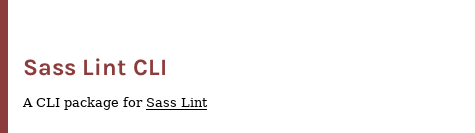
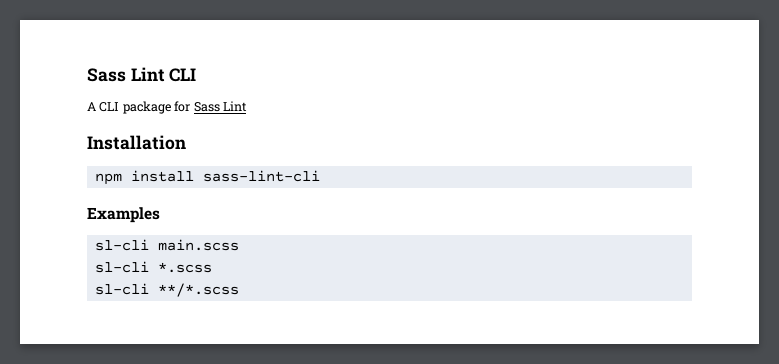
(208, 102) none -> [87,135,186,150] [94,170,320,185] [87,207,160,223] [94,239,239,251] [94,261,212,273] [94,283,239,297] // Installation // npm install sass-lint-cli // Examples // sl-cli main.scss // sl-cli *.scss // sl-cli **/*.scss

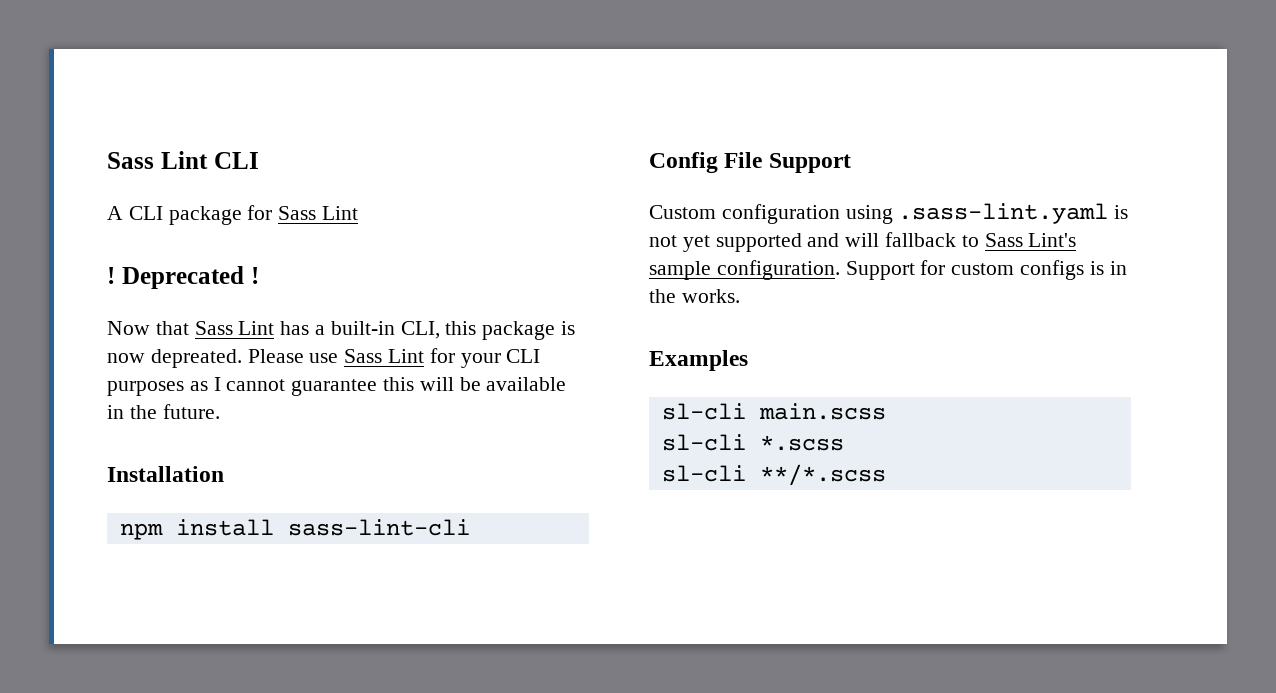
[87,135,186,150] [94,170,320,185] Installation // npm install sass-lint-cli -> [107,266,259,289] [107,321,576,340] [107,348,541,368] [107,377,567,396] [107,404,220,419] [107,466,224,482] [119,519,470,540] [649,152,851,173] [649,203,1129,224] [649,232,1077,252] [649,260,1127,280] [649,289,740,303] ! Deprecated ! // Now that Sass Lint has a built-in CLI, this package is now depreated. Please use Sass Lint for your CLI purposes as I cannot guarantee this will be available in the future. // Installation // npm install sass-lint-cli // Config File Support // Custom configuration using .sass-lint.yaml is not yet supported and will fallback to Sass Lint's sample configuration. Support for custom configs is in the works.

